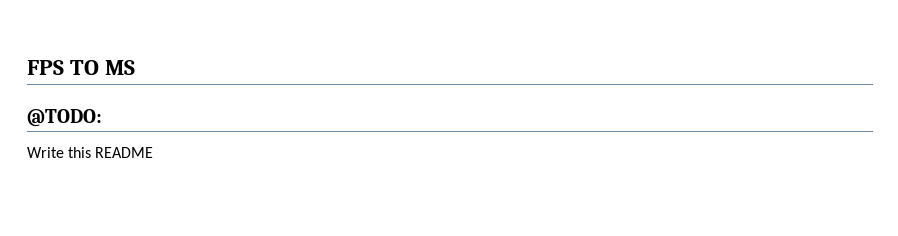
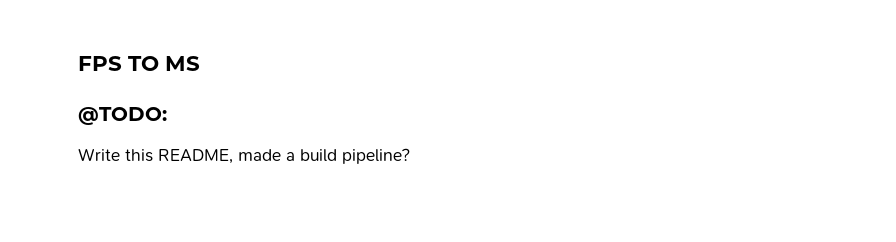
[95,147,154,158] README -> [158,148,410,164] README, made a build pipeline?

